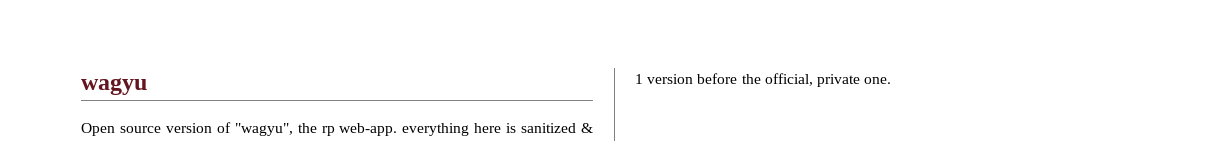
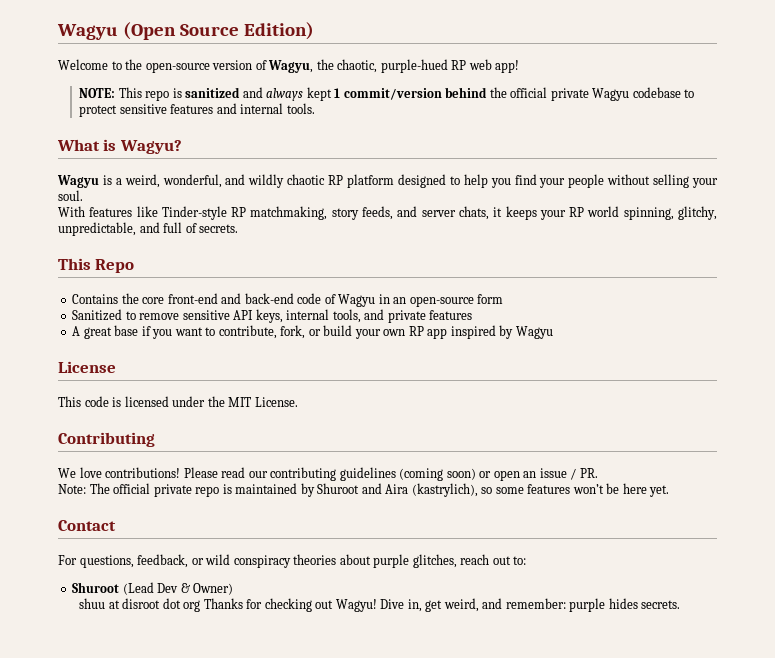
[81,78,147,95] [81,122,593,136] [635,73,892,87] wagyu // Open source version of "wagyu", the rp web-app. everything here is sanitized & 1 version before the official, private one. -> [57,22,314,40] [58,59,520,73] [79,87,695,101] [79,103,315,117] [57,139,182,154] [57,174,719,188] [58,190,83,201] [58,206,717,220] [58,222,239,236] [58,258,135,273] [72,293,504,307] [72,309,473,323] [72,325,553,339] [58,361,116,373] [58,396,298,407] [58,432,155,447] [58,467,598,481] [58,483,670,497] [58,520,116,531] [58,554,527,568] [72,582,234,595] [79,598,681,612] Wagyu (Open Source Edition) // Welcome to the open-source version of Wagyu, the chaotic, purple-hued RP web app! // NOTE: This repo is sanitized and always kept 1 commit/version behind the official private Wagyu codebase to protect sensitive features and internal tools. // What is Wagyu? // Wagyu is a weird, wonderful, and wildly chaotic RP platform designed to help you find your people without selling your soul. // With features like Tinder-style RP matchmaking, story feeds, and server chats, it keeps your RP world spinning, glitchy, unpredictable, and full of secrets. // This Repo // Contains the core front-end and back-end code of Wagyu in an open-source form // Sanitized to remove sensitive API keys, internal tools, and private features // A great base if you want to contribute, fork, or build your own RP app inspired by Wagyu // License // This code is licensed under the MIT License. // Contributing // We love contributions! Please read our contributing guidelines (coming soon) or open an issue / PR. // Note: The official private repo is maintained by Shuroot and Aira (kastrylich), so some features won’t be here yet. // Contact // For questions, feedback, or wild conspiracy theories about purple glitches, reach out to: // Shuroot (Lead Dev & Owner) // shuu at disroot dot org Thanks for checking out Wagyu! Dive in, get weird, and remember: purple hides secrets.

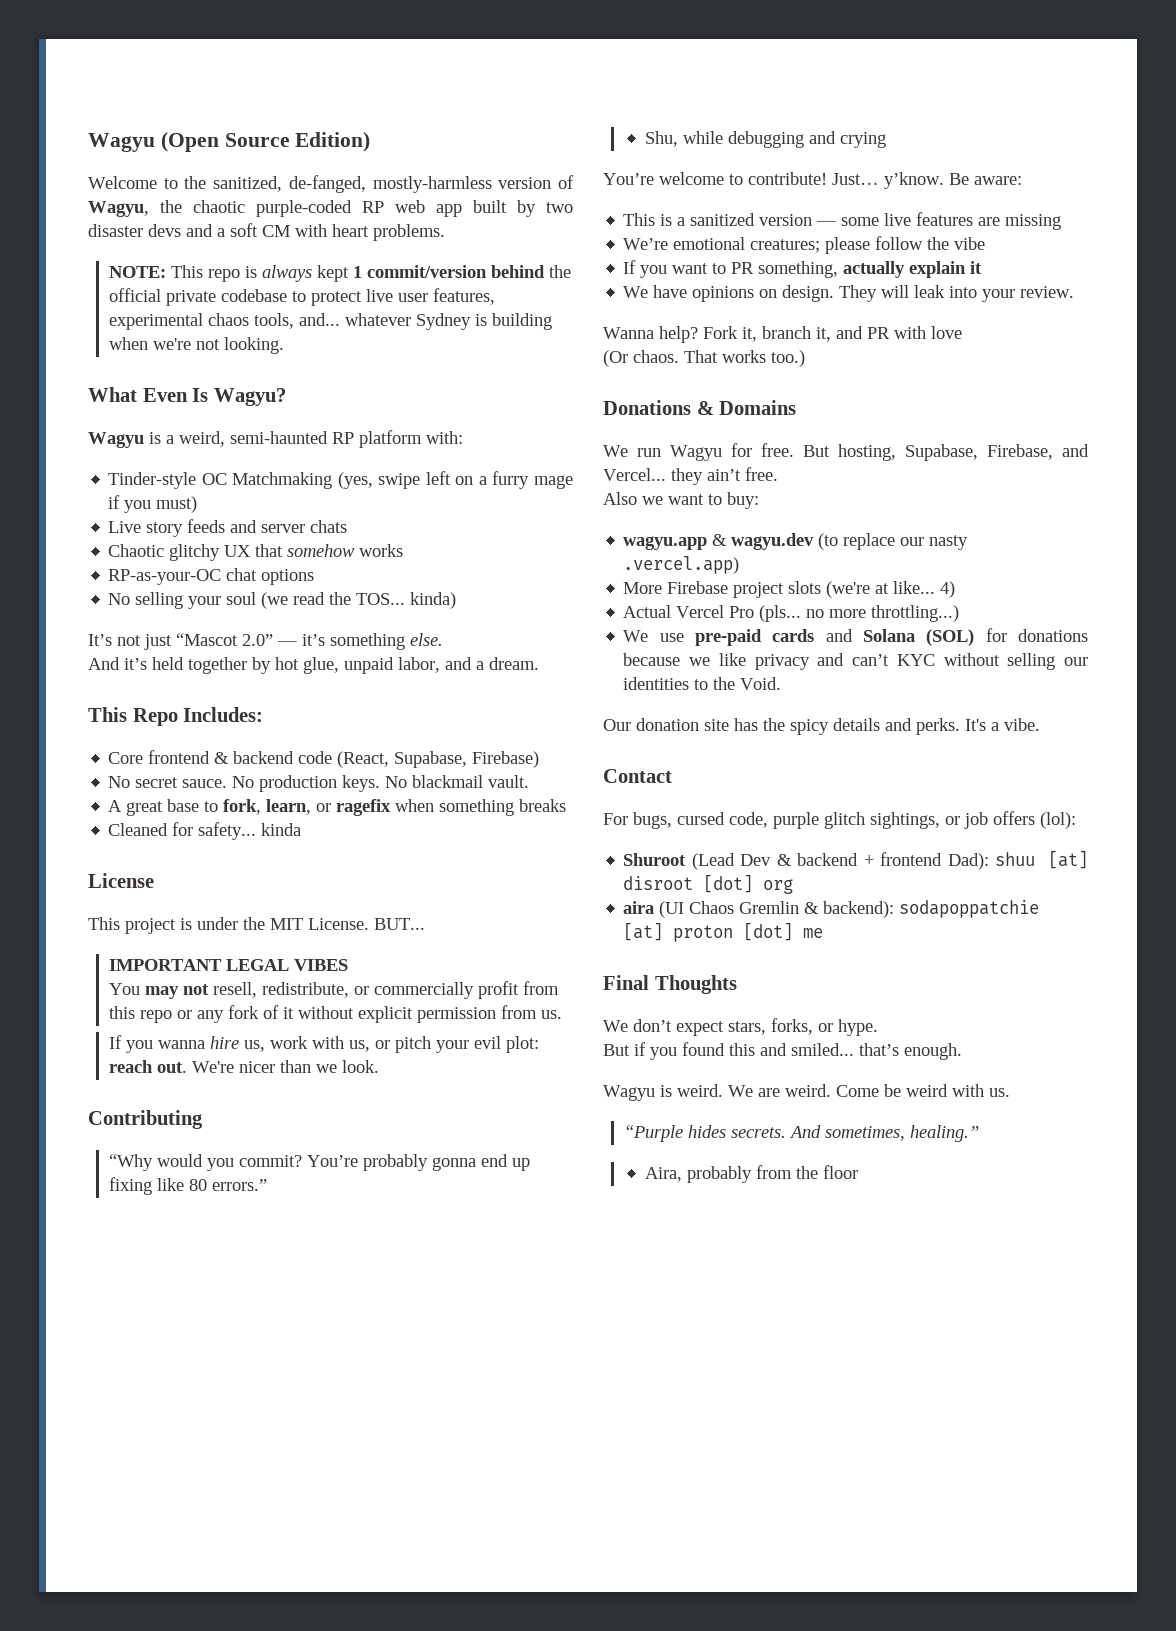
[145,62,210,73] open-source -> [213,175,492,193] sanitized, de-fanged, mostly-harmless
[337,59,520,73] chaotic, purple-hued RP web app! -> [193,200,573,217] [88,223,445,241] chaotic purple-coded RP web app built by two disaster devs and a soft CM with heart problems.
[185,87,263,98] sanitized and -> (258, 272) none
[592,88,630,101] Wagyu -> (217, 298) none
[119,103,315,114] sensitive features and internal tools. -> [366,288,496,305] [109,313,553,330] [109,337,285,354] live user features, experimental chaos tools, and... whatever Sydney is building when we're not looking.
[103,139,117,151] is -> [142,388,209,402] Even Is
[162,174,719,188] [58,190,83,201] [58,206,717,220] [58,222,239,236] [58,258,135,273] [72,293,504,307] [72,309,473,323] [72,325,553,339] wonderful, and wildly chaotic RP platform designed to help you find your people without selling your soul. // With features like Tinder-style RP matchmaking, story feeds, and server chats, it keeps your RP world spinning, glitchy, unpredictable, and full of secrets. // This Repo // Contains the core front-end and back-end code of Wagyu in an open-source form // Sanitized to remove sensitive API keys, internal tools, and private features // A great base if you want to contribute, fork, or build your own RP app inspired by Wagyu -> [230,430,463,448] [108,471,573,489] [108,495,198,513] [108,519,348,537] [108,544,404,561] [108,568,315,585] [108,592,457,609] [88,633,443,650] [88,657,539,674] [88,707,264,726] [108,750,540,768] [108,775,530,792] [108,799,567,816] [108,822,302,840] semi-haunted RP platform with: // Tinder-style OC Matchmaking (yes, swipe left on a furry mage if you must) // Live story feeds and server chats // Chaotic glitchy UX that somehow works // RP-as-your-OC chat options // No selling your soul (we read the TOS... kinda) // It’s not just “Mascot 2.0” — it’s something else. // And it’s held together by hot glue, unpaid labor, and a dream. // This Repo Includes: // Core frontend & backend code (React, Supabase, Firebase) // No secret sauce. No production keys. No blackmail vault. // A great base to fork, learn, or ragefix when something breaks // Cleaned for safety... kinda
[84,396,169,407] code is licensed -> [125,918,192,934] project is
[58,432,155,447] [58,467,598,481] [58,483,670,497] [58,520,116,531] [58,554,527,568] [72,582,234,595] [79,598,681,612] // Contributing // We love contributions! Please read our contributing guidelines (coming soon) or open an issue / PR. // Note: The official private repo is maintained by Shuroot and Aira (kastrylich), so some features won’t be here yet. // Contact // For questions, feedback, or wild conspiracy theories about purple glitches, reach out to: // Shuroot (Lead Dev & Owner) // shuu at disroot dot org Thanks for checking out Wagyu! Dive in, get weird, and remember: purple hides secrets. -> [374,918,425,930] [109,959,349,971] [109,981,560,999] [109,1005,563,1023] [109,1035,540,1053] [109,1060,380,1073] [88,1110,203,1129] [109,1154,531,1171] [109,1177,268,1195] [644,131,886,148] [603,172,1022,189] [623,212,1062,230] [623,236,986,254] [623,260,983,278] [623,285,1075,302] [603,326,962,343] [603,350,805,367] [603,400,797,415] [603,443,1089,461] [603,467,778,485] [603,492,759,509] [623,533,969,550] [623,556,740,574] [623,581,956,598] [623,605,960,622] [623,628,1088,646] [623,653,1088,670] [623,677,782,690] [603,718,1040,735] [603,769,672,783] [603,811,1076,829] [623,850,1088,870] [623,874,794,894] [623,900,1040,918] [623,922,824,942] [603,975,737,994] [603,1018,878,1036] [603,1042,962,1060] [603,1084,1010,1101] [624,1125,980,1142] [644,1165,858,1183] BUT... // IMPORTANT LEGAL VIBES // You may not resell, redistribute, or commercially profit from this repo or any fork of it without explicit permission from us. // If you wanna hire us, work with us, or pitch your evil plot: reach out. We're nicer than we look. // Contributing // “Why would you commit? You’re probably gonna end up fixing like 80 errors.” // Shu, while debugging and crying // You’re welcome to contribute! Just… y’know. Be aware: // This is a sanitized version — some live features are missing // We’re emotional creatures; please follow the vibe // If you want to PR something, actually explain it // We have opinions on design. They will leak into your review. // Wanna help? Fork it, branch it, and PR with love // (Or chaos. That works too.) // Donations & Domains // We run Wagyu for free. But hosting, Supabase, Firebase, and Vercel... they ain’t free. // Also we want to buy: // wagyu.app & wagyu.dev (to replace our nasty .vercel.app) // More Firebase project slots (we're at like... 4) // Actual Vercel Pro (pls... no more throttling...) // We use pre-paid cards and Solana (SOL) for donations because we like privacy and can’t KYC without selling our identities to the Void. // Our donation site has the spicy details and perks. It's a vibe. // Contact // For bugs, cursed code, purple glitch sightings, or job offers (lol): // Shuroot (Lead Dev & backend + frontend Dad): shuu [at] disroot [dot] org // aira (UI Chaos Gremlin & backend): sodapoppatchie [at] proton [dot] me // Final Thoughts // We don’t expect stars, forks, or hype. // But if you found this and smiled... that’s enough. // Wagyu is weird. We are weird. Come be weird with us. // “Purple hides secrets. And sometimes, healing.” // Aira, probably from the floor

